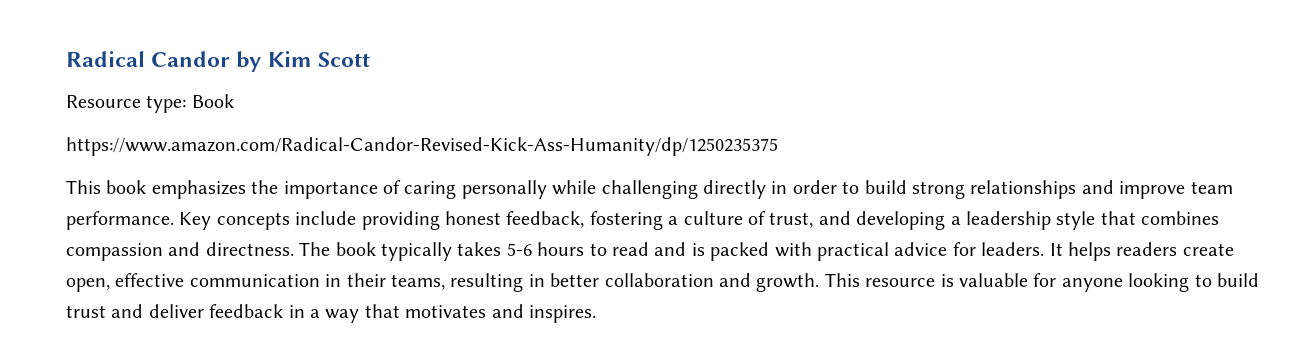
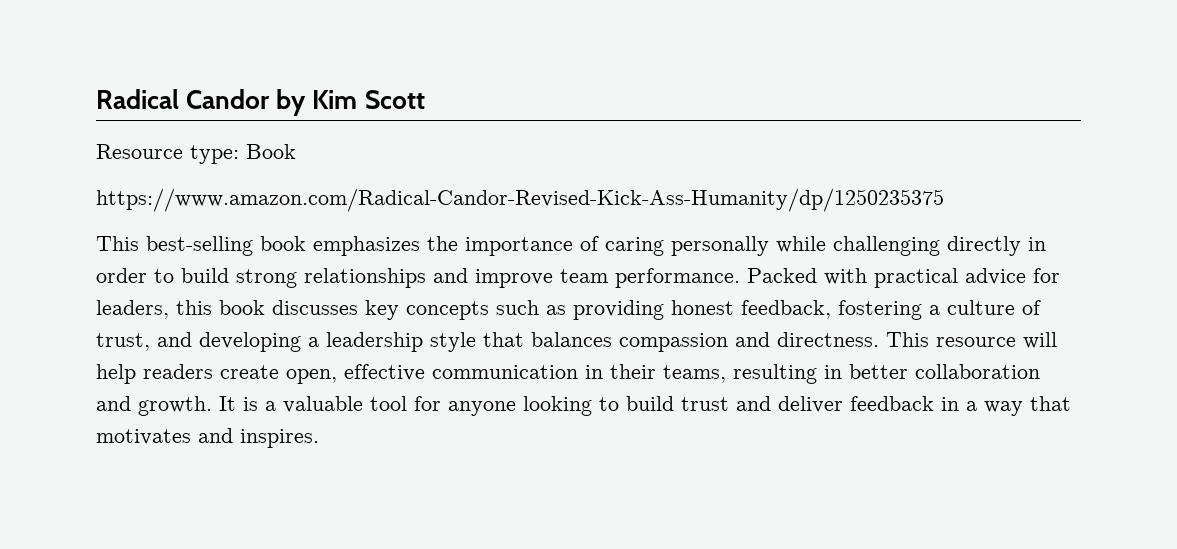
(101, 187) none -> [146,236,253,256] best-selling
[179,211,357,230] Key concepts include -> [747,268,1060,288] [96,300,566,320] Packed with practical advice for leaders, this book discusses key concepts such as
[1141,211,1220,225] combines -> [531,332,612,347] balances
[299,242,1111,261] The book typically takes 5-6 hours to read and is packed with practical advice for leaders. It helps -> [886,332,1057,349] [96,364,136,384] This resource will help
[824,273,1028,287] This resource is valuable -> [219,396,407,413] It is a valuable tool

